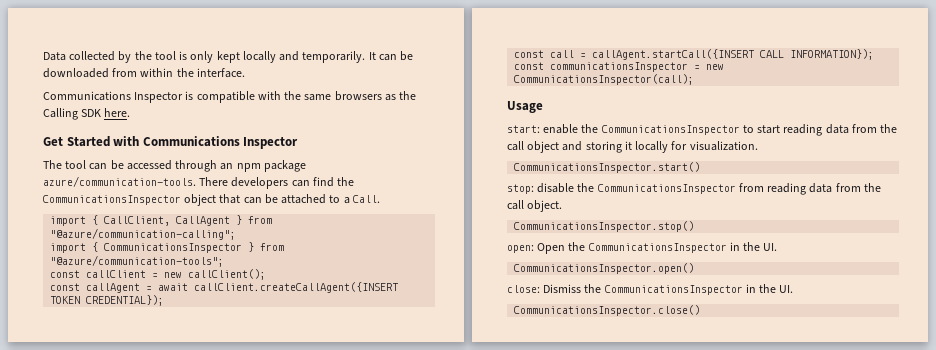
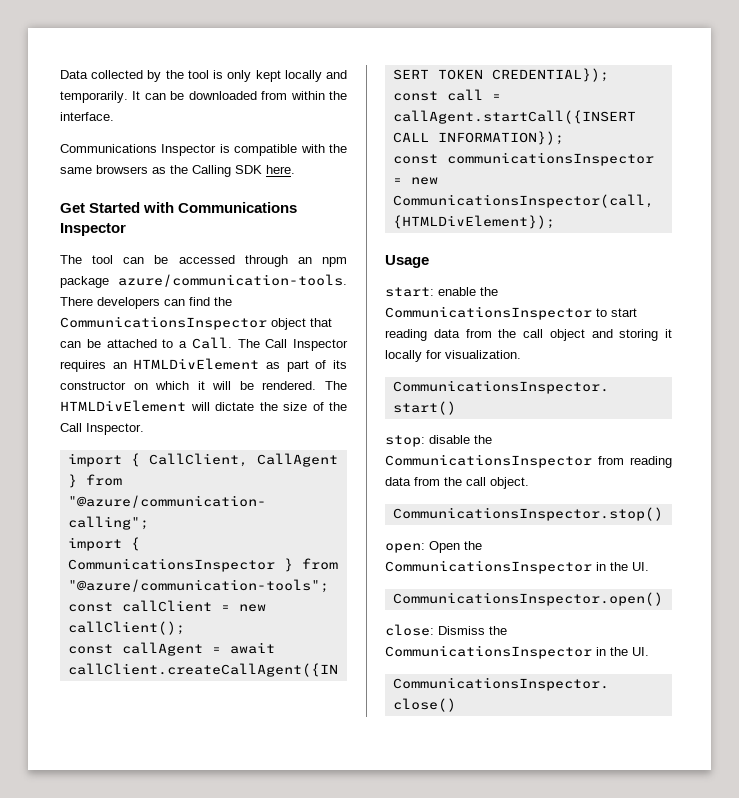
(380, 199) none -> [237,339,348,351] [60,358,347,372] [60,381,347,390] [60,400,347,412] [60,423,144,435] The Call Inspector requires an HTMLDivElement as part of its constructor on which it will be rendered. The HTMLDivElement will dictate the size of the Call Inspector.
[514,74,695,85] CommunicationsInspector(call); -> [392,194,654,208] [392,215,555,229] CommunicationsInspector(call, {HTMLDivElement});

